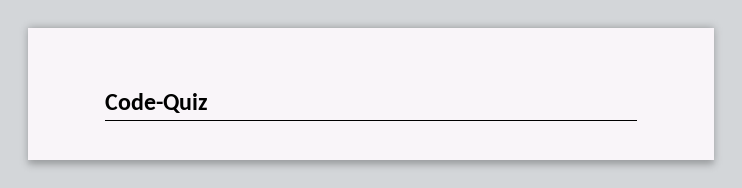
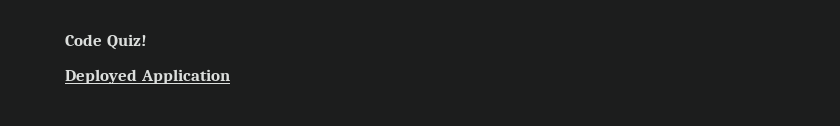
[105,93,208,113] Code-Quiz -> [65,34,147,50] [65,69,230,84] Code Quiz! // Deployed Application

